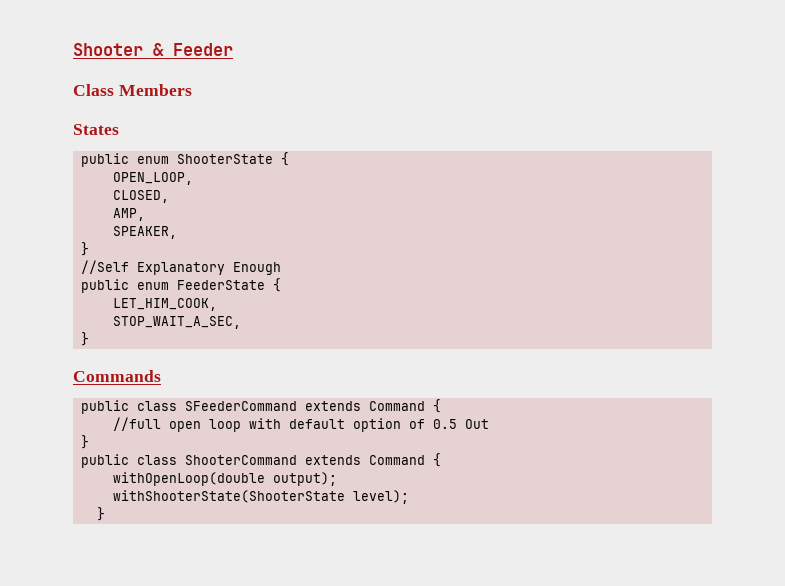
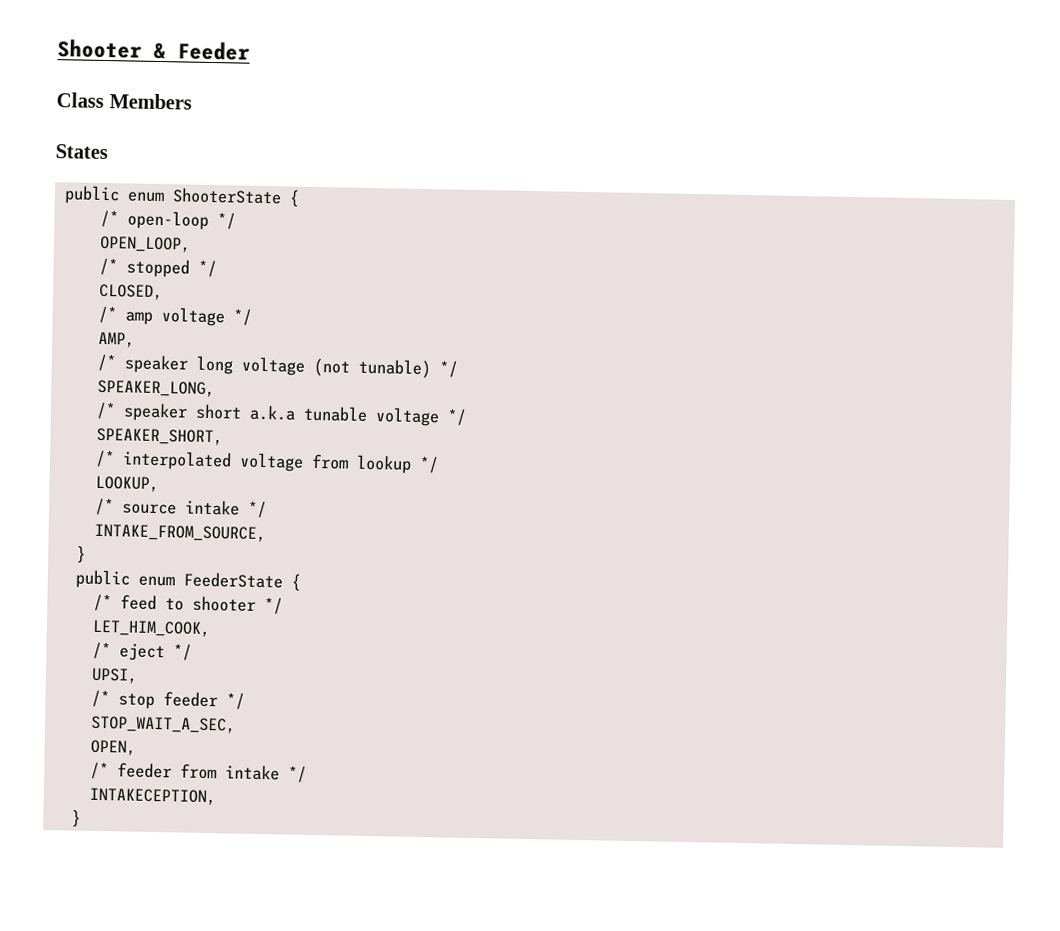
[113,172,194,185] [113,190,170,203] [113,208,146,221] [113,226,178,239] [81,242,90,256] [81,260,282,275] [81,278,282,293] [113,298,218,311] [113,316,242,329] [81,332,90,346] [73,370,161,382] [81,399,442,414] [113,417,490,432] [81,435,90,449] [81,453,442,468] [113,472,338,486] [113,490,410,504] OPEN_LOOP, // CLOSED, // AMP, // SPEAKER, // } // //Self Explanatory Enough // public enum FeederState { // LET_HIM_COOK, // STOP_WAIT_A_SEC, // } // Commands // public class SFeederCommand extends Command { // //full open loop with default option of 0.5 Out // } // public class ShooterCommand extends Command { // withOpenLoop(double output); // withShooterState(ShooterState level); -> [100,209,237,230] [99,235,192,253] [99,257,218,278] [99,283,164,301] [98,305,253,327] [98,331,136,348] [97,353,459,379] [97,379,216,398] [96,401,468,427] [96,427,224,446] [95,449,440,474] [95,475,160,493] [95,497,268,519] [94,523,267,543] [76,545,87,563] [75,569,302,591] [93,593,284,615] [92,619,212,638] [92,641,193,662] [91,667,139,684] [91,689,246,710] [90,715,237,734] [90,739,137,756] [90,761,308,783] [89,787,217,806] /* open-loop */ // OPEN_LOOP, // /* stopped */ // CLOSED, // /* amp voltage */ // AMP, // /* speaker long voltage (not tunable) */ // SPEAKER_LONG, // /* speaker short a.k.a tunable voltage */ // SPEAKER_SHORT, // /* interpolated voltage from lookup */ // LOOKUP, // /* source intake */ // INTAKE_FROM_SOURCE, // } // public enum FeederState { // /* feed to shooter */ // LET_HIM_COOK, // /* eject */ // UPSI, // /* stop feeder */ // STOP_WAIT_A_SEC, // OPEN, // /* feeder from intake */ // INTAKECEPTION,

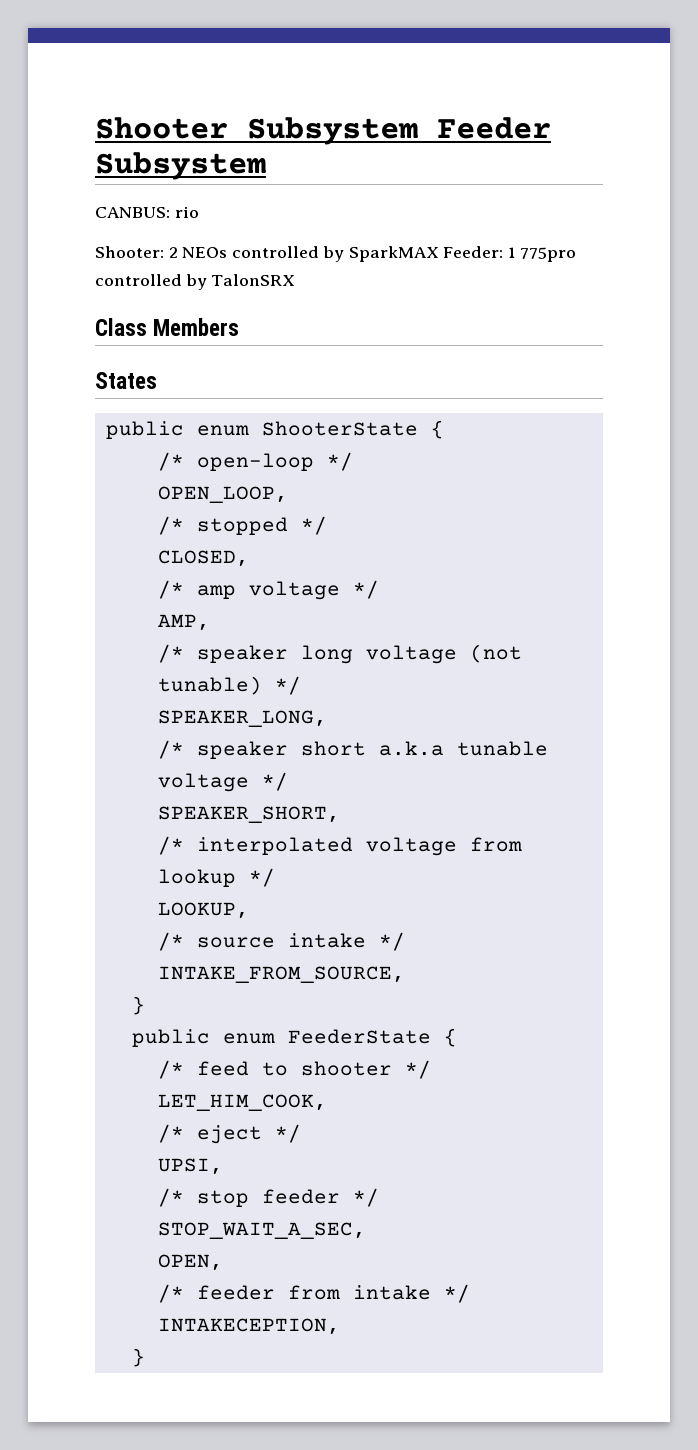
[153,42,166,60] & -> [247,117,418,145] Subsystem
(250, 51) none -> [95,152,266,180] [95,206,199,218] [95,246,576,262] [95,274,296,290] Subsystem // CANBUS: rio // Shooter: 2 NEOs controlled by SparkMAX Feeder: 1 775pro controlled by TalonSRX

